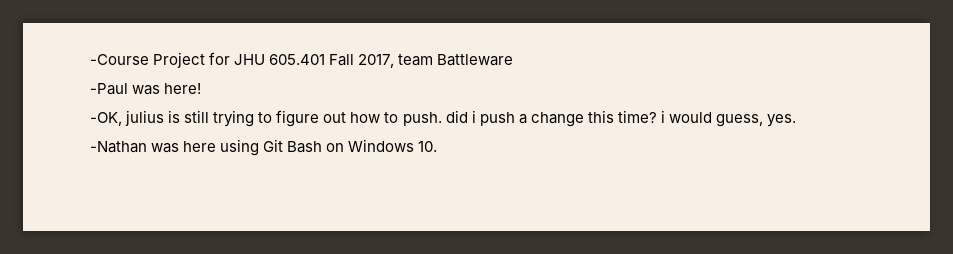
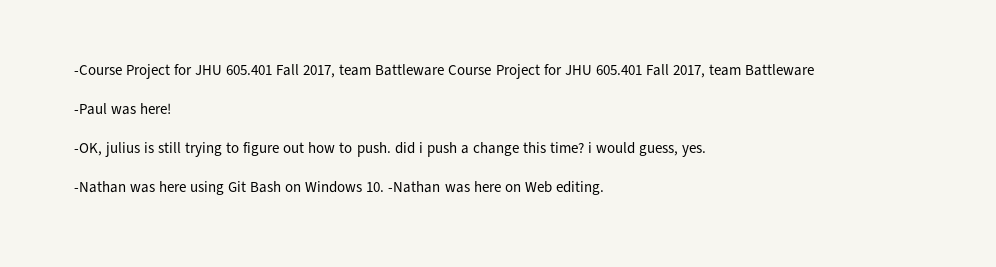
(514, 60) none -> [448,64,814,79] Course Project for JHU 605.401 Fall 2017, team Battleware
(438, 146) none -> [388,181,604,195] -Nathan was here on Web editing.

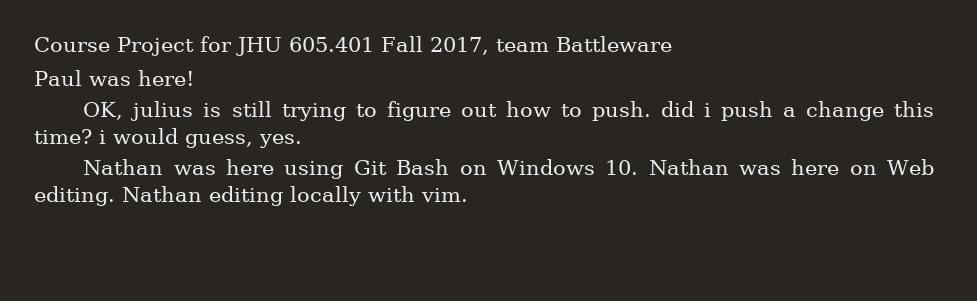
[74,64,445,79] -Course Project for JHU 605.401 Fall 2017, team Battleware -> (34, 44) none
[74,103,107,115] -Paul -> [34,70,82,86] Paul
[74,143,102,156] -OK, -> [83,102,124,120] OK,
[74,181,126,193] -Nathan -> [83,159,164,175] Nathan
[388,181,441,193] -Nathan -> [648,159,729,175] Nathan
(604, 188) none -> [122,186,468,206] Nathan editing locally with vim.

